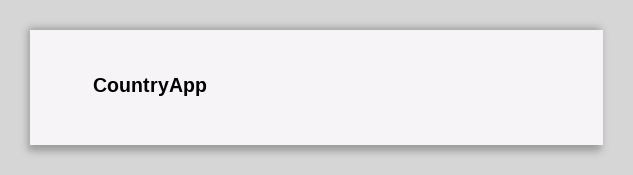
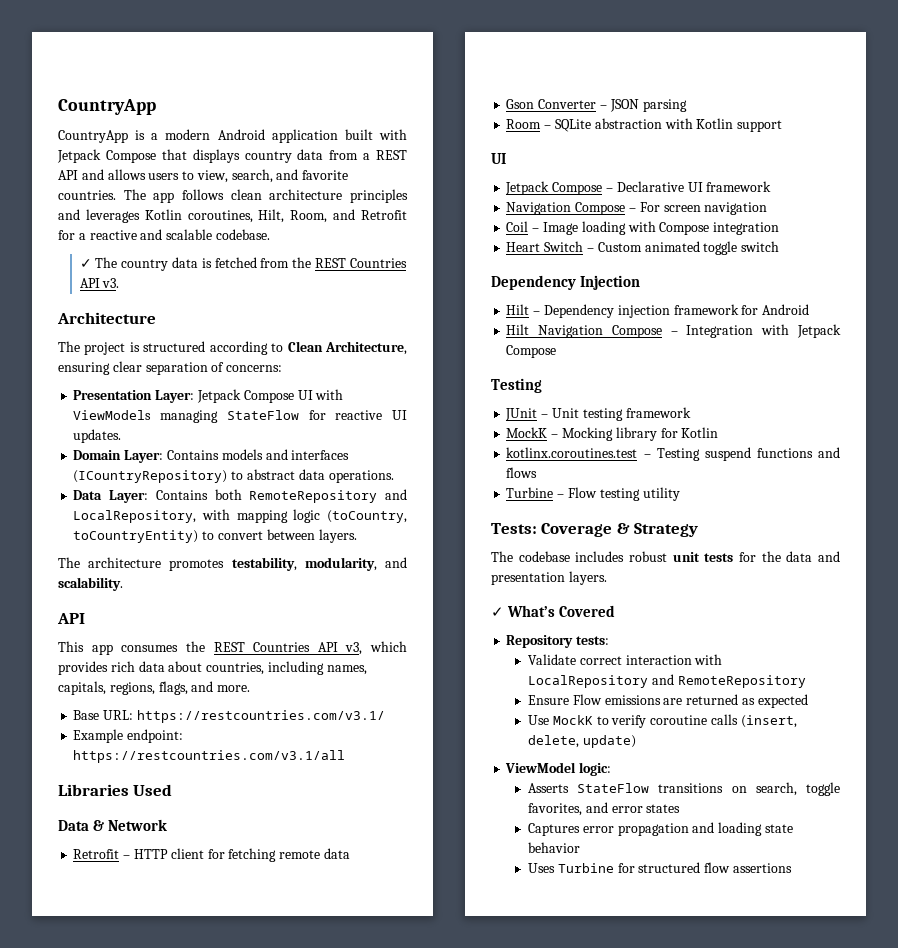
[93,78,207,96] CountryApp -> [58,99,156,115] [58,129,407,143] [57,149,407,163] [58,169,349,183] [58,189,408,203] [58,209,407,223] [58,229,270,240] [79,257,407,271] [79,278,120,288] [57,312,156,324] [58,341,407,355] [58,361,283,375] [73,389,344,403] [73,410,408,423] [73,429,122,443] [73,449,350,463] [73,469,394,483] [73,489,408,503] [73,509,407,523] [73,529,357,543] [58,557,408,571] [58,577,123,591] [57,613,85,624] [58,641,407,655] [58,661,367,675] [58,681,251,695] [73,710,385,723] [73,729,184,743] [73,750,346,763] [58,784,173,796] [58,819,168,831] [73,848,350,862] [506,99,687,112] [506,118,783,132] [491,153,506,164] [505,181,772,195] [506,202,768,215] [506,221,780,235] [506,241,780,255] [491,275,641,290] [506,304,810,318] [506,324,841,338] [506,345,557,358] [491,378,542,393] [505,407,691,421] [506,427,719,441] [506,447,840,461] [506,467,538,478] [506,487,680,501] [491,523,699,537] [491,551,840,562] [491,571,607,585] [491,605,616,617] [506,635,610,648] [528,654,723,665] [528,674,806,688] [528,694,808,708] [528,714,797,728] [528,735,636,748] [505,762,612,776] [528,782,840,796] [528,802,681,816] [528,822,793,836] [528,842,581,853] [528,862,792,873] CountryApp // CountryApp is a modern Android application built with Jetpack Compose that displays country data from a REST API and allows users to view, search, and favorite countries. The app follows clean architecture principles and leverages Kotlin coroutines, Hilt, Room, and Retrofit for a reactive and scalable codebase. // ✓ The country data is fetched from the REST Countries API v3. // Architecture // The project is structured according to Clean Architecture, ensuring clear separation of concerns: // Presentation Layer: Jetpack Compose UI with ViewModels managing StateFlow for reactive UI updates. // Domain Layer: Contains models and interfaces (ICountryRepository) to abstract data operations. // Data Layer: Contains both RemoteRepository and LocalRepository, with mapping logic (toCountry, toCountryEntity) to convert between layers. // The architecture promotes testability, modularity, and scalability. // API // This app consumes the REST Countries API v3, which provides rich data about countries, including names, capitals, regions, flags, and more. // Base URL: https://restcountries.com/v3.1/ // Example endpoint: https://restcountries.com/v3.1/all // Libraries Used // Data & Network // Retrofit – HTTP client for fetching remote data // Gson Converter – JSON parsing // Room – SQLite abstraction with Kotlin support // UI // Jetpack Compose – Declarative UI framework // Navigation Compose – For screen navigation // Coil – Image loading with Compose integration // Heart Switch – Custom animated toggle switch // Dependency Injection // Hilt – Dependency injection framework for Android // Hilt Navigation Compose – Integration with Jetpack Compose // Testing // JUnit – Unit testing framework // MockK – Mocking library for Kotlin // kotlinx.coroutines.test – Testing suspend functions and flows // Turbine – Flow testing utility // Tests: Coverage & Strategy // The codebase includes robust unit tests for the data and presentation layers. // ✓ What’s Covered // Repository tests: // Validate correct interaction with LocalRepository and RemoteRepository // Ensure Flow emissions are returned as expected // Use MockK to verify coroutine calls (insert, delete, update) // ViewModel logic: // Asserts StateFlow transitions on search, toggle favorites, and error states // Captures error propagation and loading state behavior // Uses Turbine for structured flow assertions

